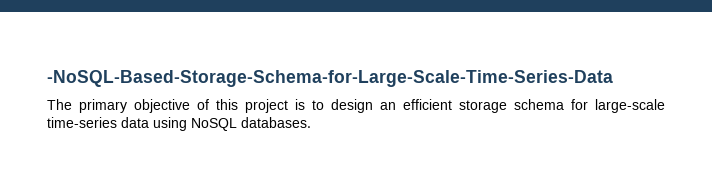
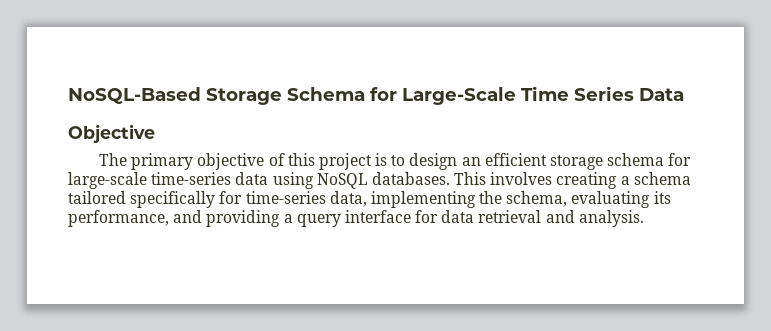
[47,70,613,87] -NoSQL-Based-Storage-Schema-for-Large-Scale-Time-Series-Data -> [68,86,684,105] [68,124,155,143] NoSQL-Based Storage Schema for Large-Scale Time Series Data // Objective
(311, 122) none -> [454,172,691,189] [68,191,671,208] [68,210,644,227] This involves creating a schema tailored specifically for time-series data, implementing the schema, evaluating its performance, and providing a query interface for data retrieval and analysis.

